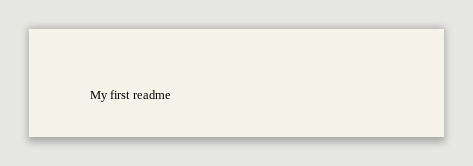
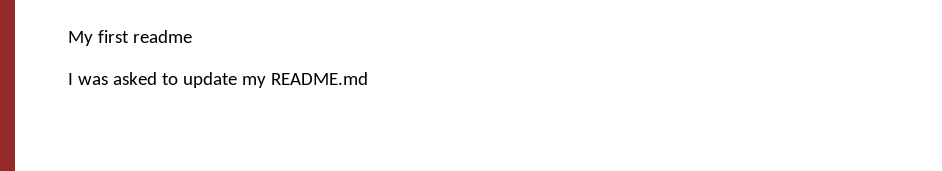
(171, 94) none -> [68,72,368,88] // I was asked to update my README.md

